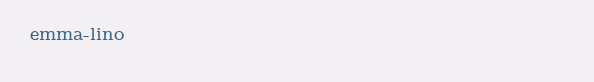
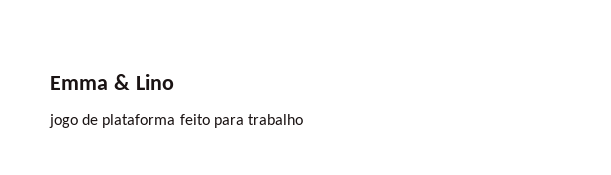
[30,28,124,40] emma-lino -> [50,74,174,90] [49,114,303,128] Emma & Lino // jogo de plataforma feito para trabalho

